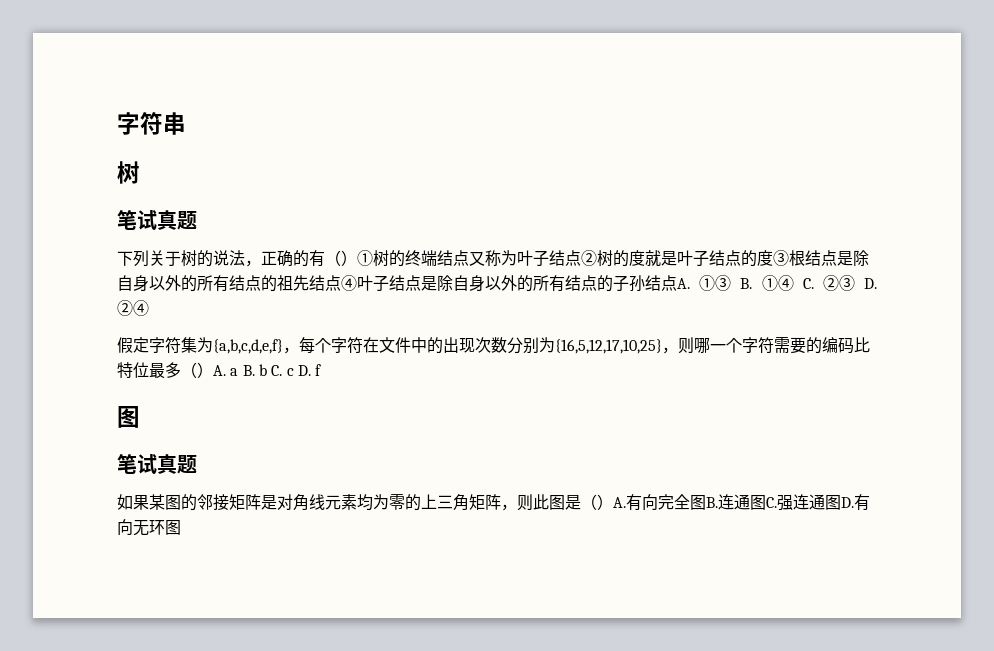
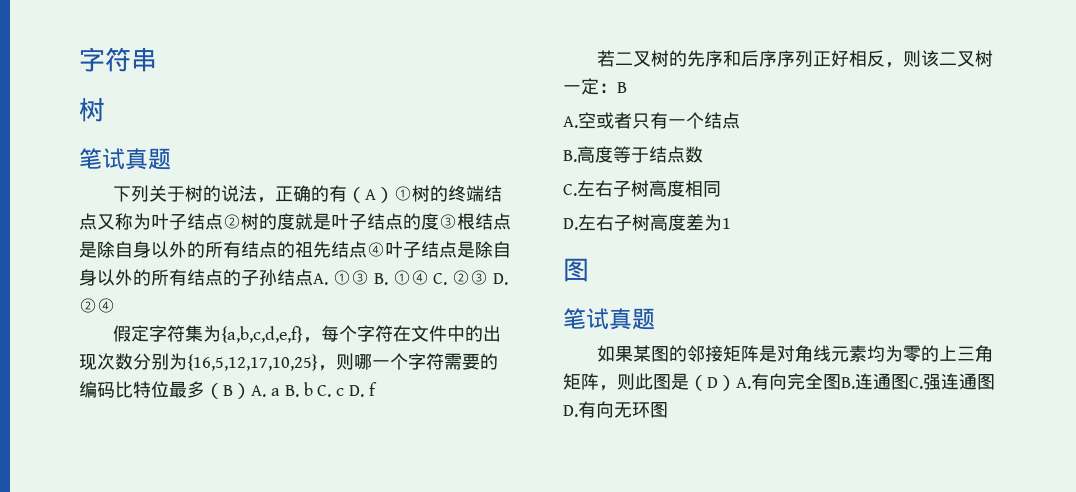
(341, 258) none -> [364,189,376,200] A
(197, 370) none -> [223,385,233,396] B
(322, 370) none -> [596,50,993,68] [563,78,627,95] [563,112,740,129] [563,146,703,163] [563,180,721,197] [563,214,731,231] // 若二叉树的先序和后序序列正好相反，则该二叉树一定：B // A.空或者只有一个结点 // B.高度等于结点数 // C.左右子树高度相同 // D.左右子树高度差为1
(597, 502) none -> [707,377,718,388] D

